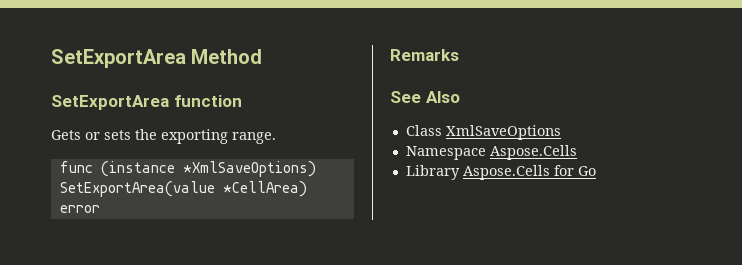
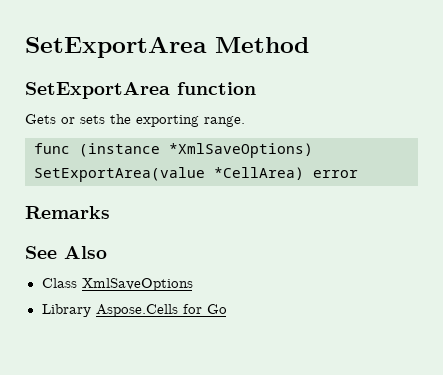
[405,145,577,160] // Namespace Aspose.Cells -> (193, 284) none

